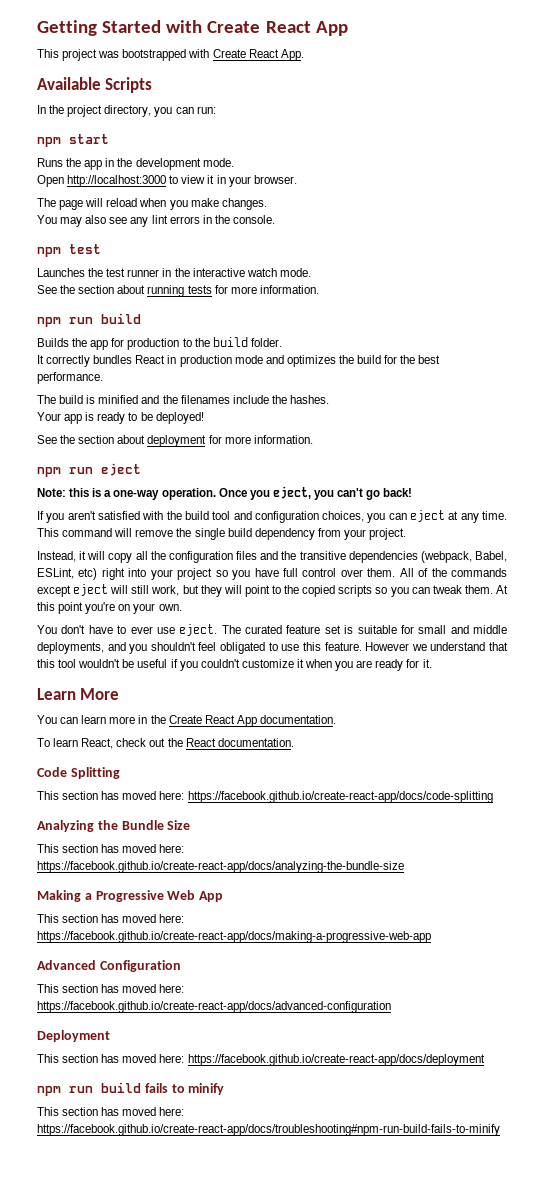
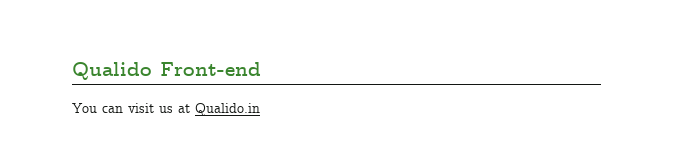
[37,20,348,36] [37,49,304,61] [37,77,153,93] [37,105,216,117] [37,134,109,147] [37,158,234,170] [37,175,297,187] [37,198,267,210] [37,215,275,227] [37,244,101,257] [37,268,311,277] [37,285,319,297] [37,313,141,327] [37,337,282,350] [37,355,441,367] [37,372,103,384] [37,395,329,404] [37,412,204,424] [37,435,313,447] [37,463,141,477] [37,486,413,500] [37,510,507,523] [37,528,407,540] [37,551,507,563] [37,568,507,580] [37,584,508,597] [37,602,182,614] [37,624,507,636] [37,642,509,654] [37,659,432,671] [37,688,120,700] [37,715,336,727] [37,738,294,749] [37,767,120,779] [37,791,493,803] [37,820,191,832] [37,844,185,853] [37,861,404,873] [37,890,224,902] [37,914,185,923] [37,931,431,943] [37,960,181,972] [37,984,185,993] [37,1001,391,1013] [37,1030,110,1042] [37,1054,485,1066] [37,1082,225,1096] [37,1107,185,1116] [37,1124,500,1136] Getting Started with Create React App // This project was bootstrapped with Create React App. // Available Scripts // In the project directory, you can run: // npm start // Runs the app in the development mode. // Open http://localhost:3000 to view it in your browser. // The page will reload when you make changes. // You may also see any lint errors in the console. // npm test // Launches the test runner in the interactive watch mode. // See the section about running tests for more information. // npm run build // Builds the app for production to the build folder. // It correctly bundles React in production mode and optimizes the build for the best performance. // The build is minified and the filenames include the hashes. // Your app is ready to be deployed! // See the section about deployment for more information. // npm run eject // Note: this is a one-way operation. Once you eject, you can't go back! // If you aren't satisfied with the build tool and configuration choices, you can eject at any time. This command will remove the single build dependency from your project. // Instead, it will copy all the configuration files and the transitive dependencies (webpack, Babel, ESLint, etc) right into your project so you have full control over them. All of the commands except eject will still work, but they will point to the copied scripts so you can tweak them. At this point you're on your own. // You don't have to ever use eject. The curated feature set is suitable for small and middle deployments, and you shouldn't feel obligated to use this feature. However we understand that this tool wouldn't be useful if you couldn't customize it when you are ready for it. // Learn More // You can learn more in the Create React App documentation. // To learn React, check out the React documentation. // Code Splitting // This section has moved here: https://facebook.github.io/create-react-app/docs/code-splitting // Analyzing the Bundle Size // This section has moved here: https://facebook.github.io/create-react-app/docs/analyzing-the-bundle-size // Making a Progressive Web App // This section has moved here: https://facebook.github.io/create-react-app/docs/making-a-progressive-web-app // Advanced Configuration // This section has moved here: https://facebook.github.io/create-react-app/docs/advanced-configuration // Deployment // This section has moved here: https://facebook.github.io/create-react-app/docs/deployment // npm run build fails to minify // This section has moved here: https://facebook.github.io/create-react-app/docs/troubleshooting#npm-run-build-fails-to-minify -> [72,62,261,80] [72,103,260,116] Qualido Front-end // You can visit us at Qualido.in

